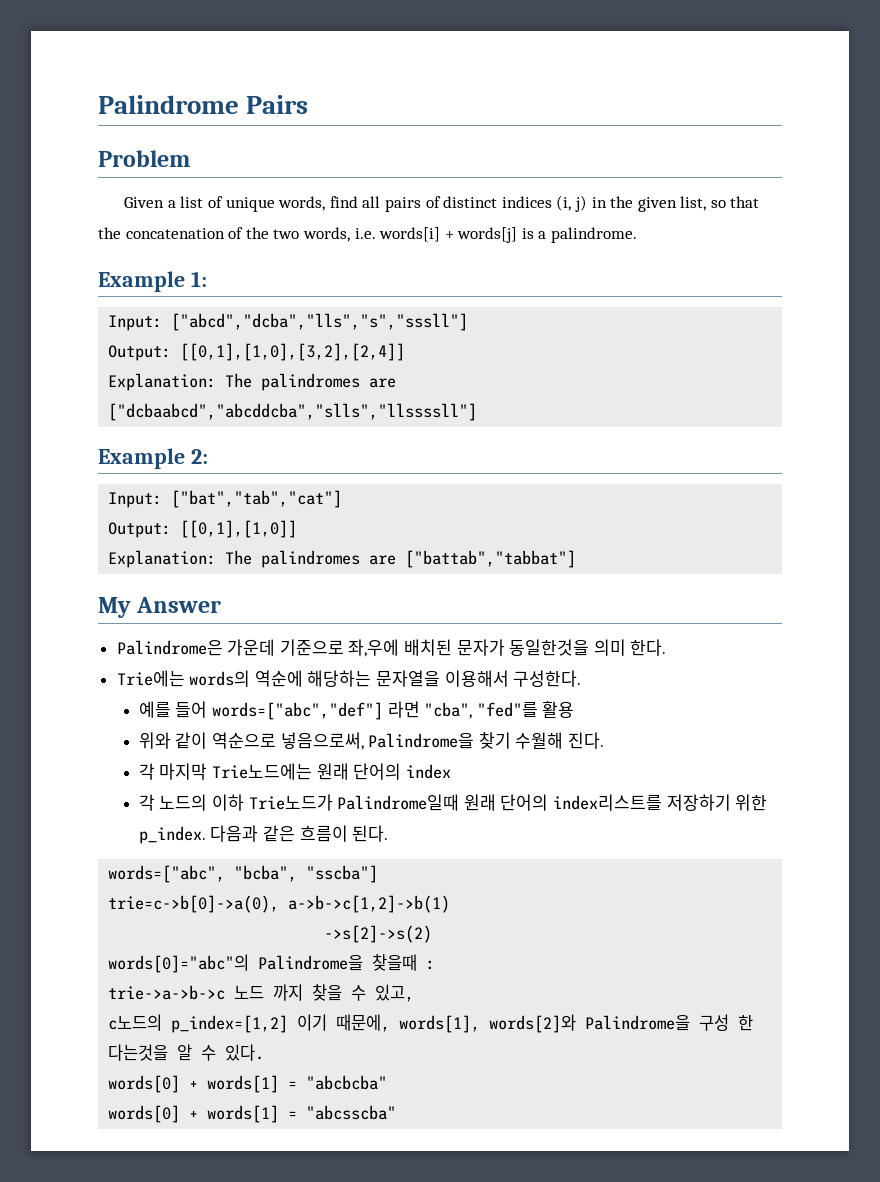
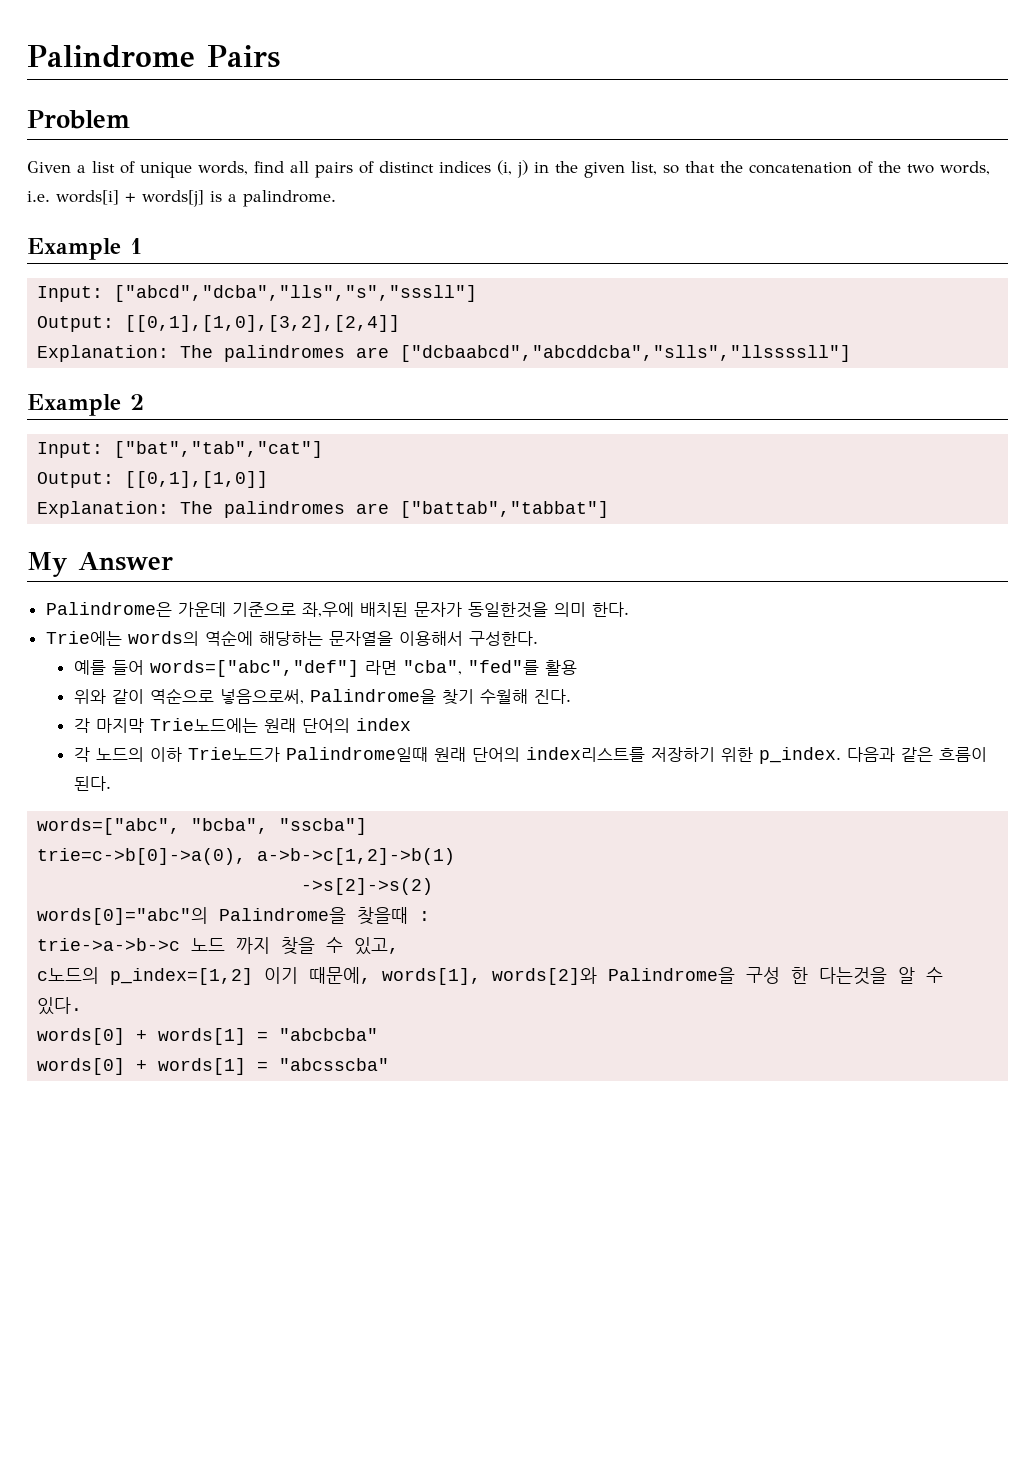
[190,271,207,287] 1: -> [130,238,142,254] 1
[190,449,208,464] 2: -> [130,394,144,410] 2

